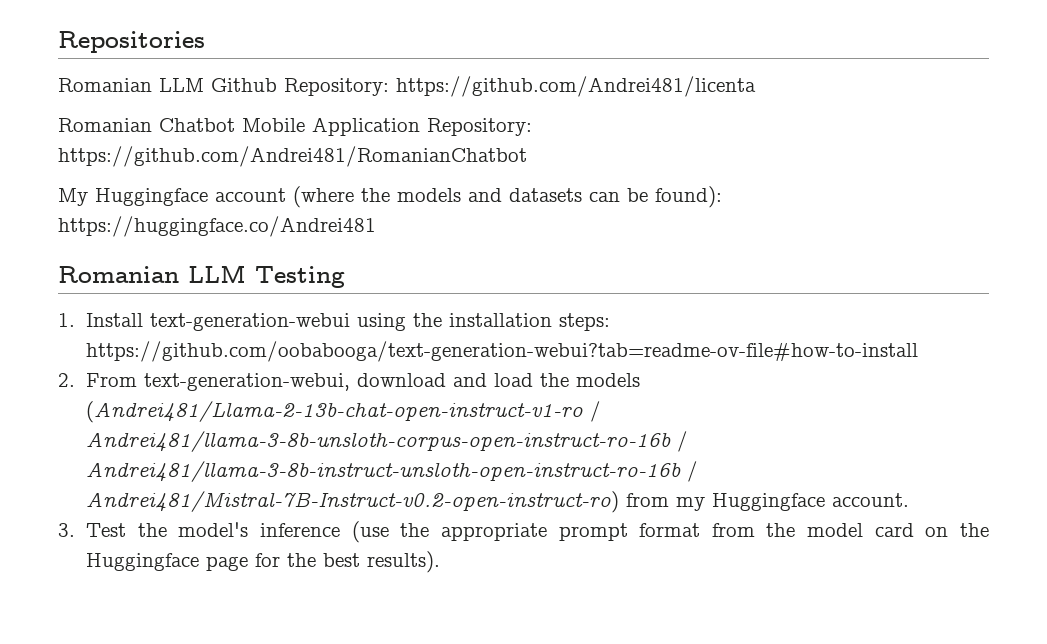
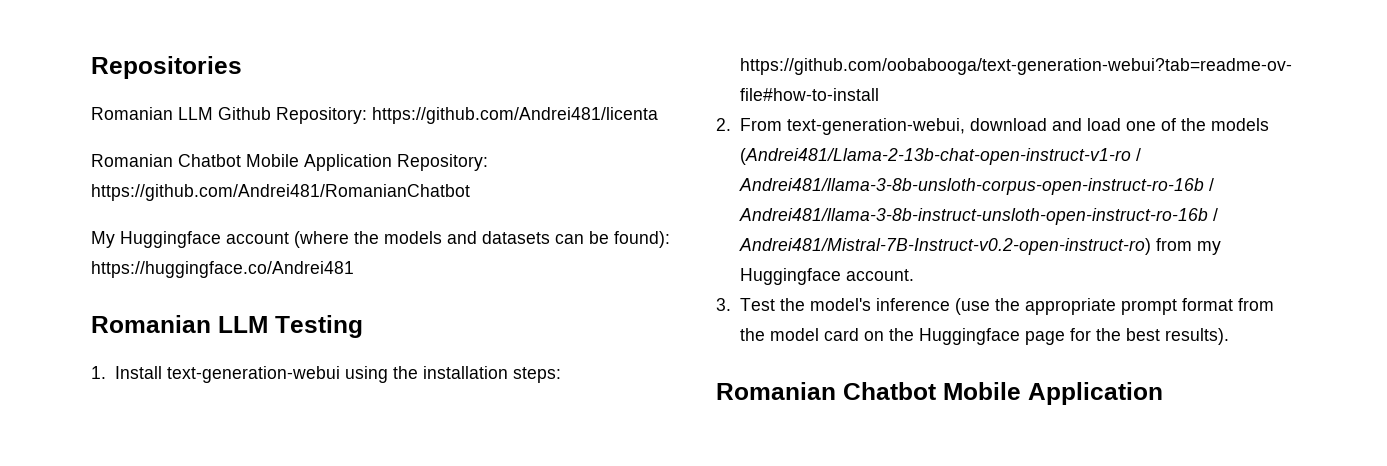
(534, 380) none -> [1125,118,1176,131] one of
(441, 562) none -> [716,382,1163,405] // Romanian Chatbot Mobile Application

